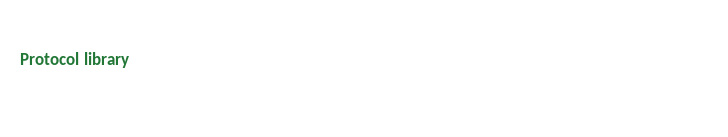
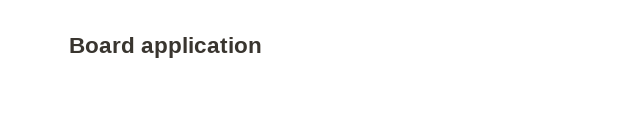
[20,52,129,68] Protocol library -> [69,37,263,58] Board application

